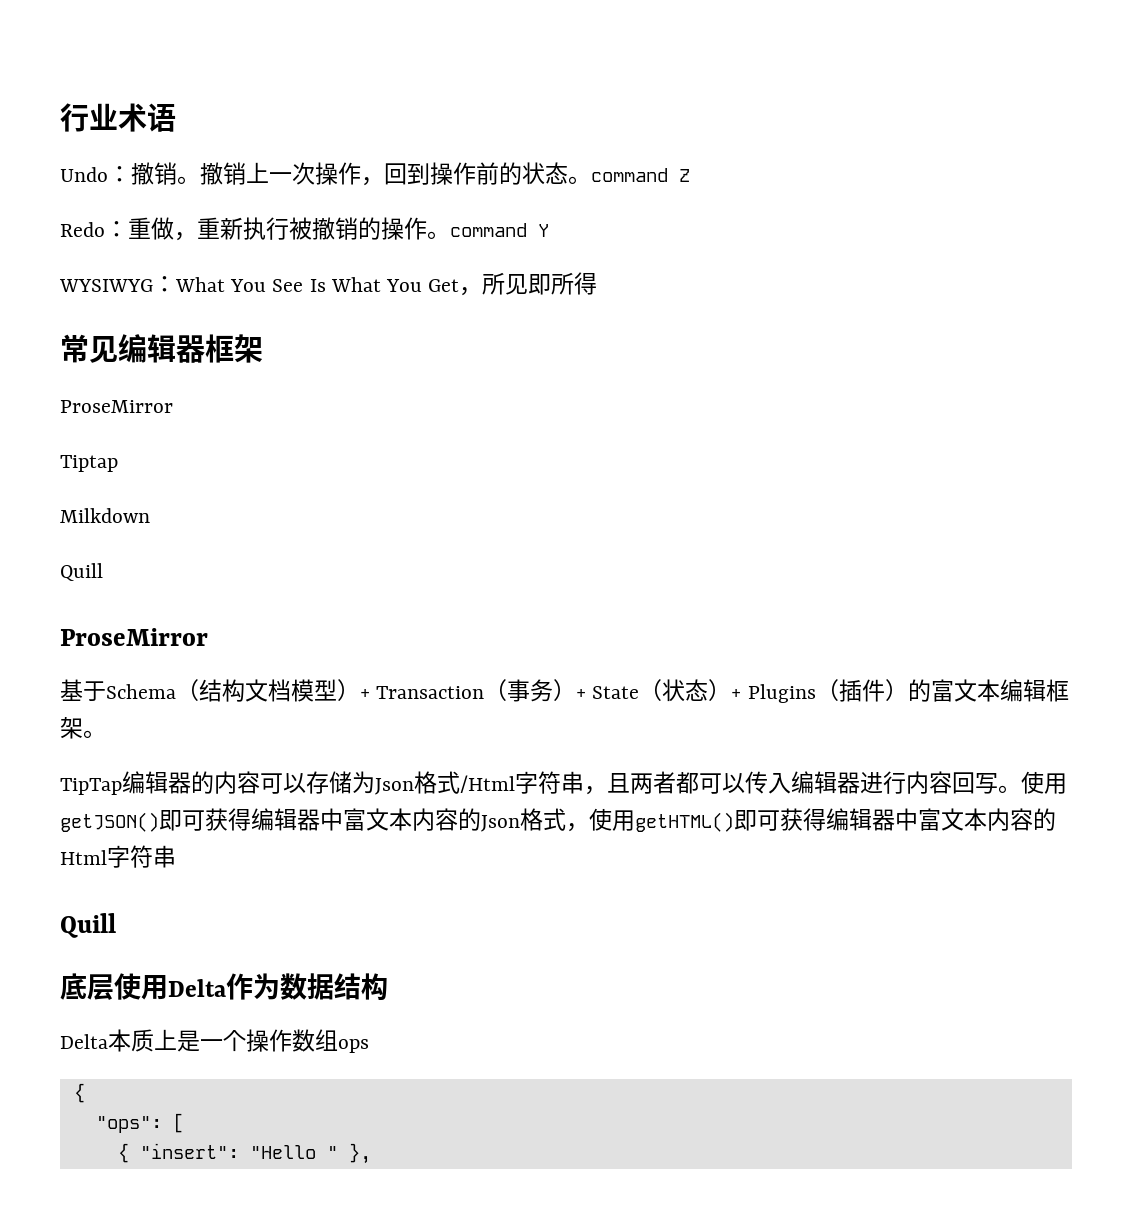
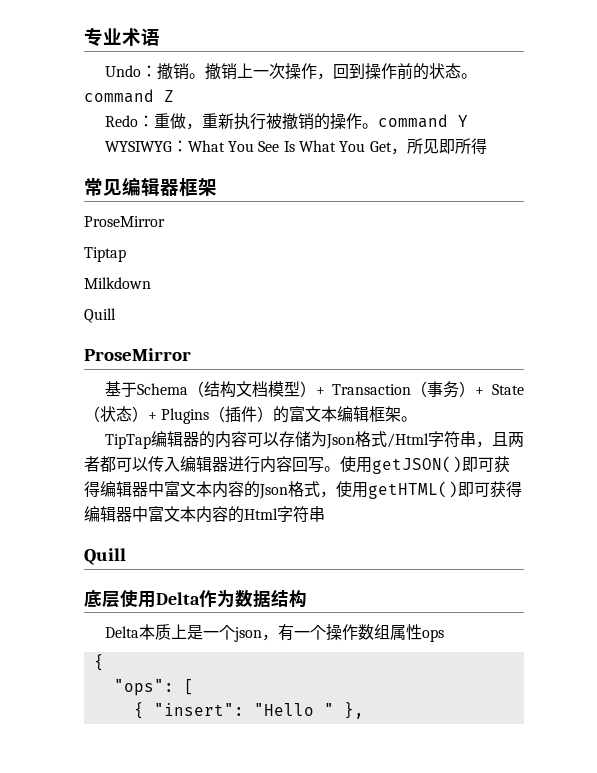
[60,103,89,132] 行 -> [84,27,103,47] 专
(246, 1041) none -> [233,624,326,642] json，有一个
(338, 1040) none -> [389,624,422,640] 属性

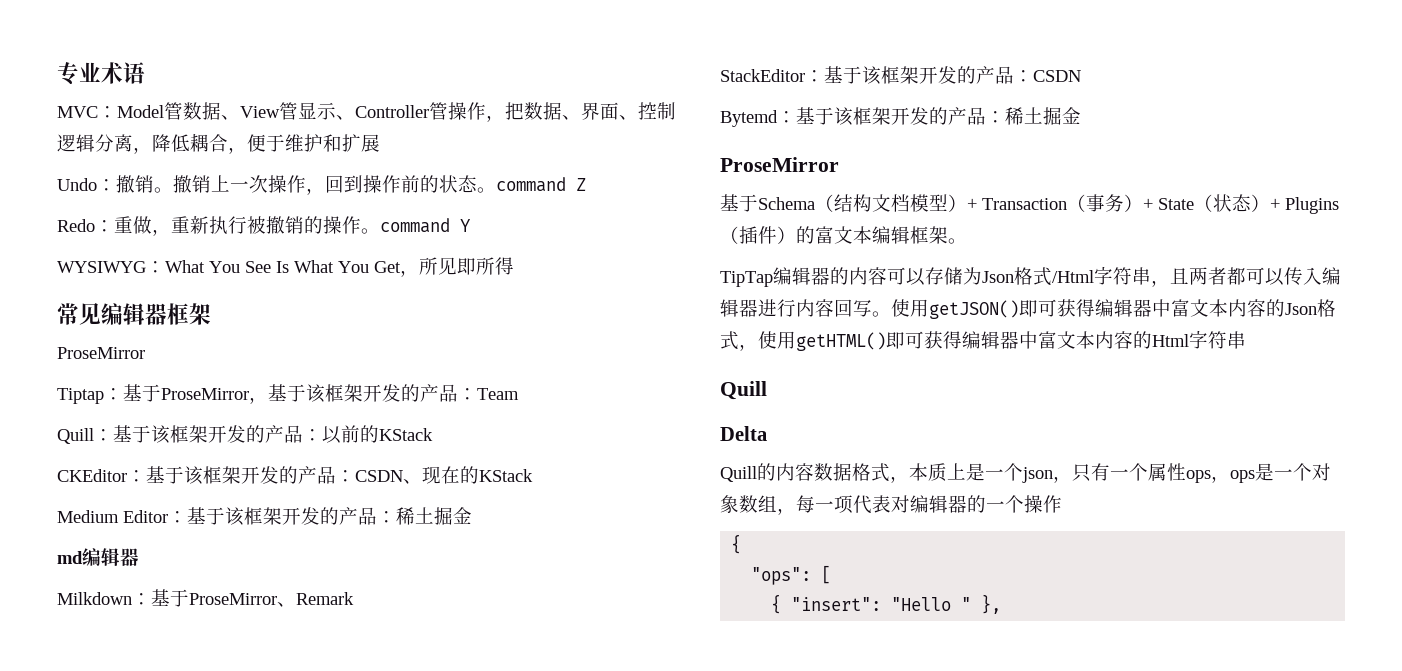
(160, 37) none -> [57,102,676,122] [57,133,380,154] // MVC：Model管数据、View管显示、Controller管操作，把数据、界面、控制逻辑分离，降低耦合，便于维护和扩展
[84,277,151,289] [84,308,116,323] // Milkdown // Quill -> [104,384,519,404] [57,425,433,444] [57,466,533,485] [57,507,472,526] [57,548,139,566] [57,589,354,607] [720,66,1081,85] [720,107,1081,127] ：基于ProseMirror，基于该框架开发的产品：Team // Quill：基于该框架开发的产品：以前的KStack // CKEditor：基于该框架开发的产品：CSDN、现在的KStack // Medium Editor：基于该框架开发的产品：稀土掘金 // md编辑器 // Milkdown：基于ProseMirror、Remark // StackEditor：基于该框架开发的产品：CSDN // Bytemd：基于该框架开发的产品：稀土掘金
[84,589,307,608] [104,626,139,638] 底层使用Delta作为数据结构 // Delta -> [720,426,767,441] [720,463,909,483] Delta // Quill的内容数据格式，
[277,624,444,642] 有一个操作数组属性ops -> [1072,463,1331,483] [720,495,1062,515] 只有一个属性ops，ops是一个对象数组，每一项代表对编辑器的一个操作

